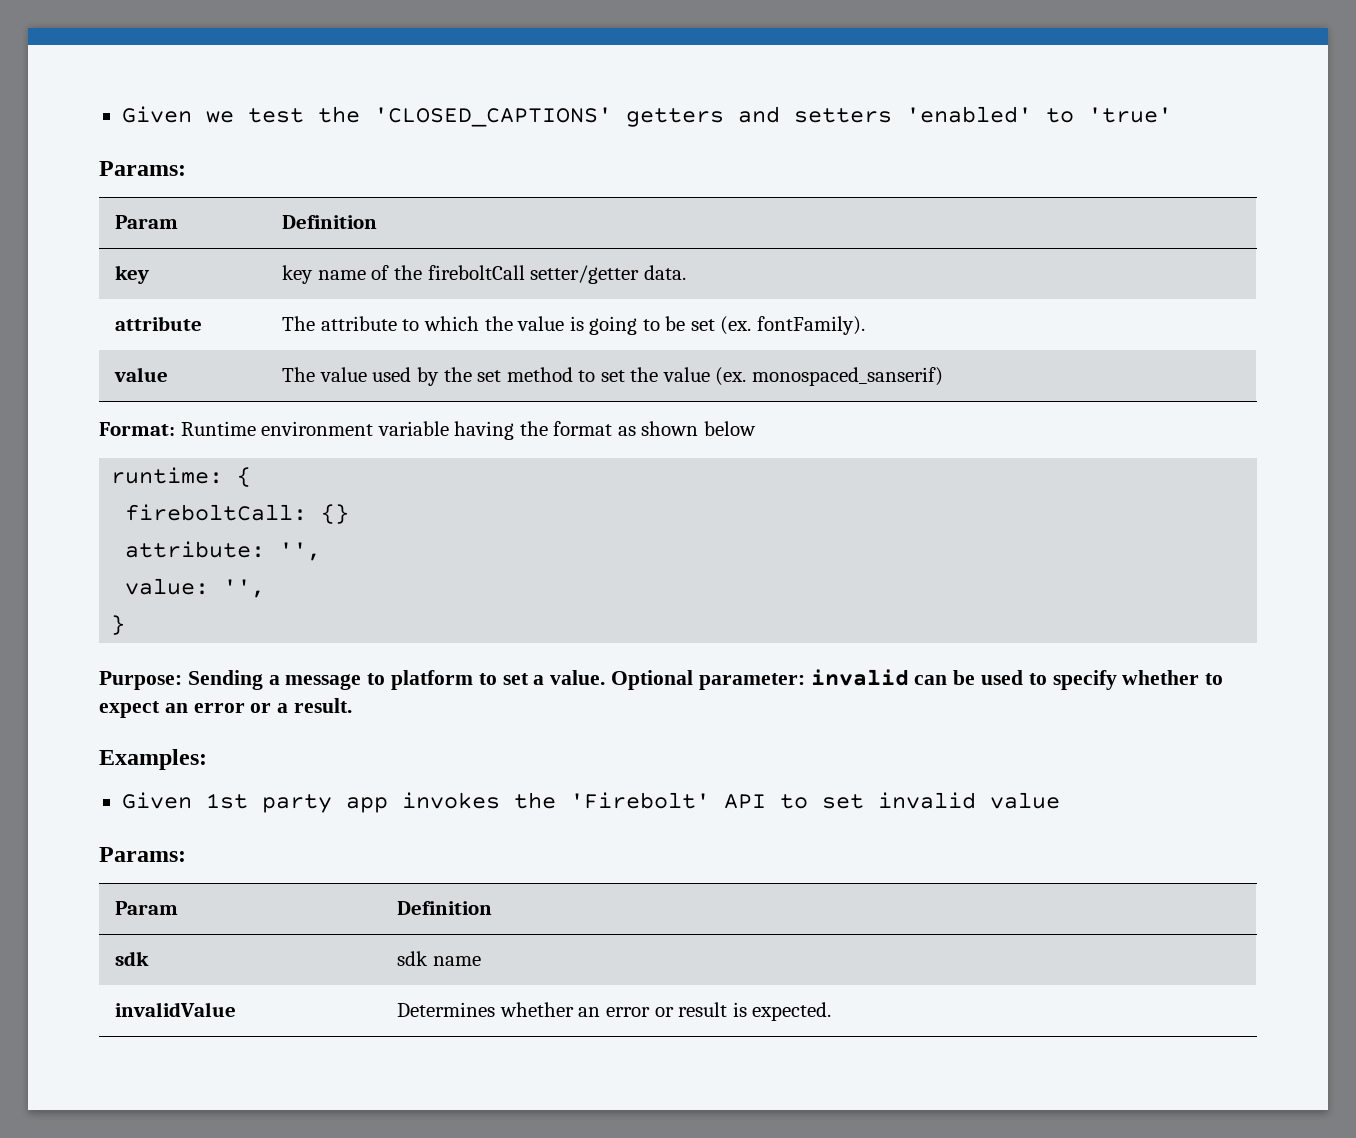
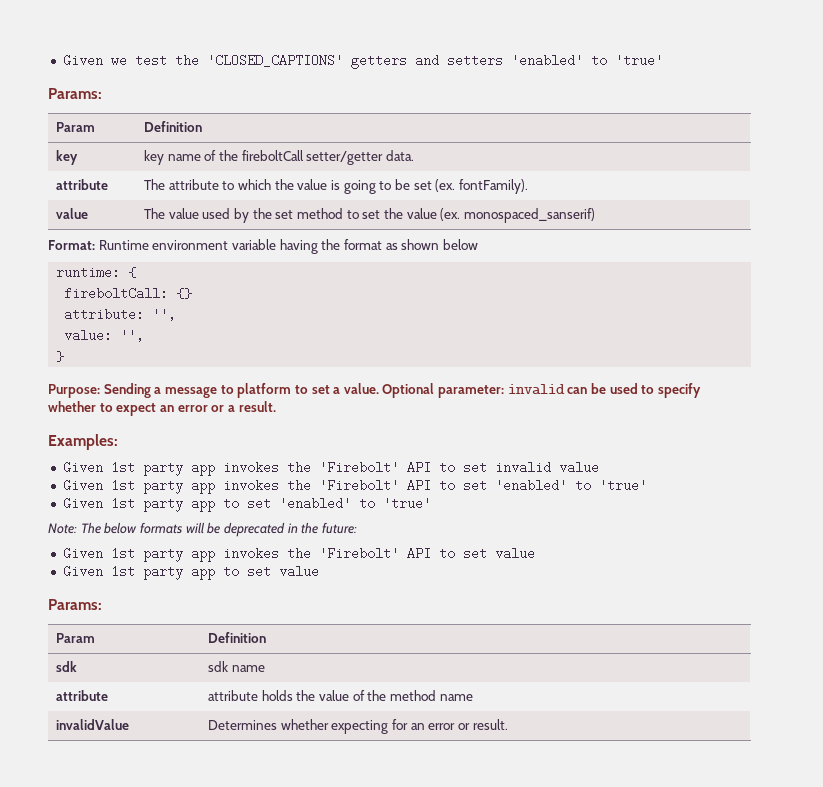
(1060, 800) none -> [62,479,647,494] [62,497,431,512] [48,522,357,537] [62,547,535,562] [62,565,319,580] // Given 1st party app invokes the 'Firebolt' API to set 'enabled' to 'true' // Given 1st party app to set 'enabled' to 'true' // Note: The below formats will be deprecated in the future: // Given 1st party app invokes the 'Firebolt' API to set value // Given 1st party app to set value
(481, 961) none -> [56,690,109,701] [208,690,473,701] // attribute | attribute holds the value of the method name
[578,1002,832,1021] an error or result is expected. -> [331,719,508,734] expecting for an error or result.

